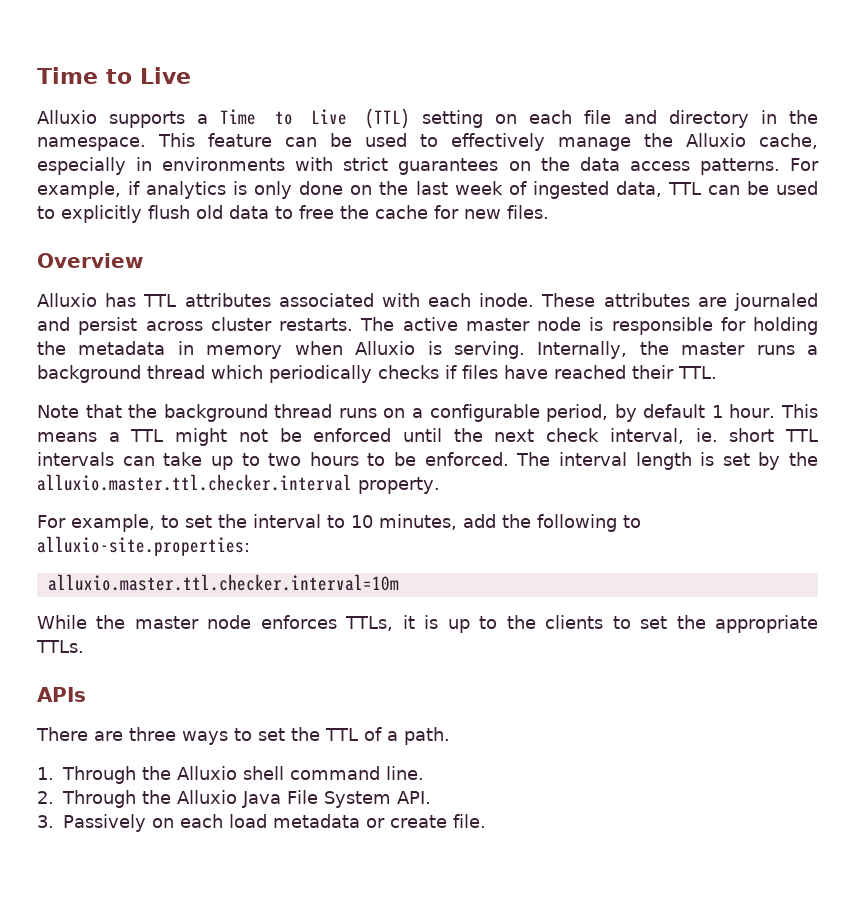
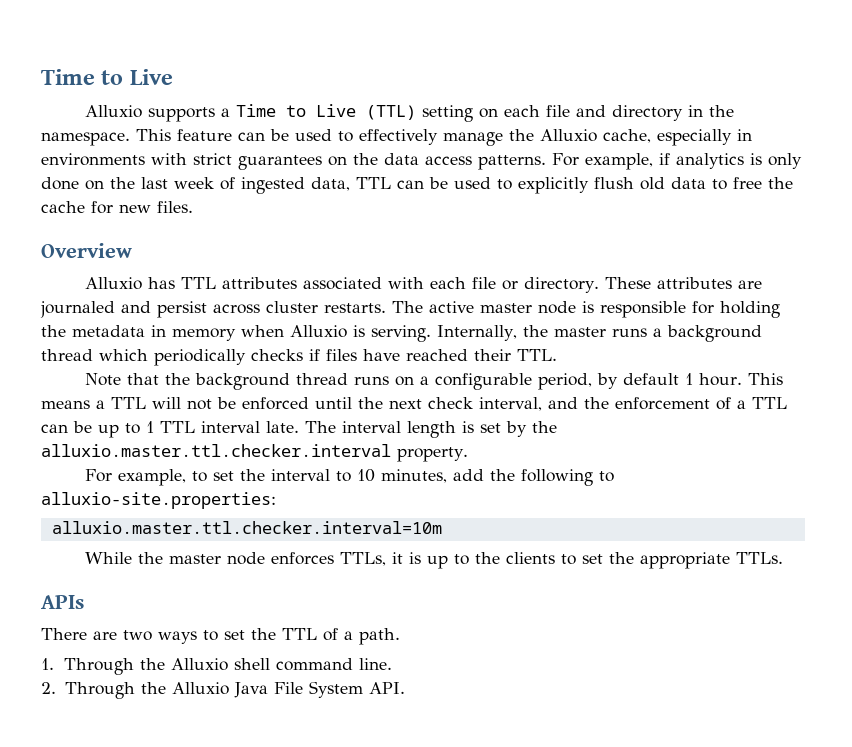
[479,293,535,307] inode. -> [472,277,600,293] file or directory.
[175,428,228,446] might -> [152,397,181,409] will
[695,428,818,442] [37,452,509,470] ie. short TTL intervals can take up to two hours to be enforced. -> [548,397,787,410] [41,421,299,438] and the enforcement of a TTL can be up to 1 TTL interval late.
[129,727,176,741] three -> [123,630,152,641] two
[37,814,486,832] // 3. Passively on each load metadata or create file. -> (405, 688) none

